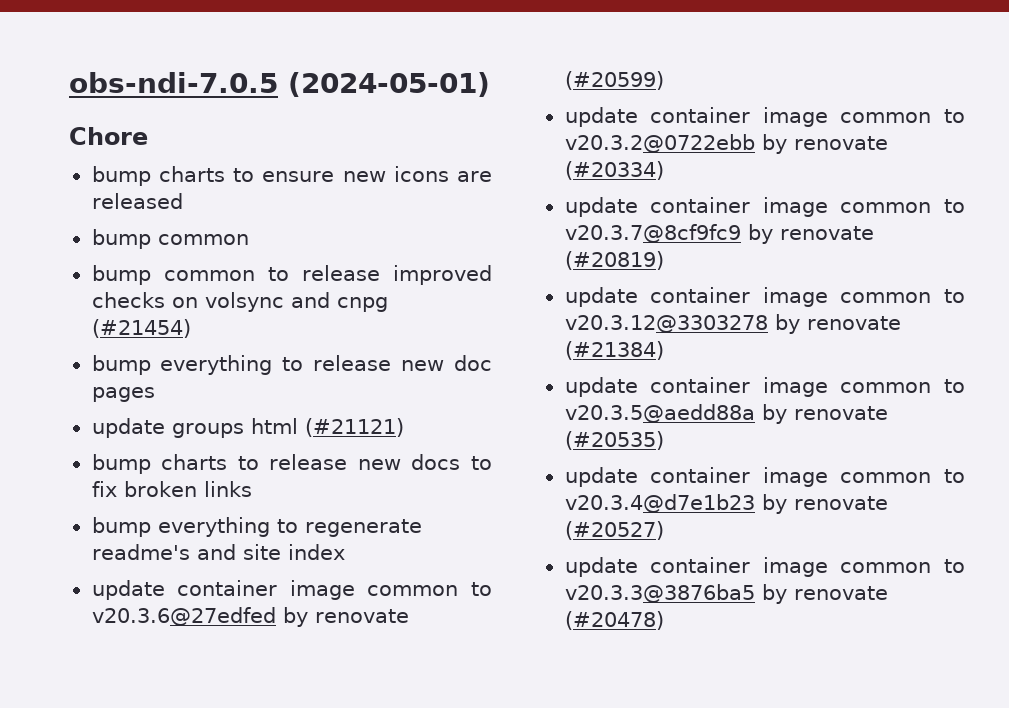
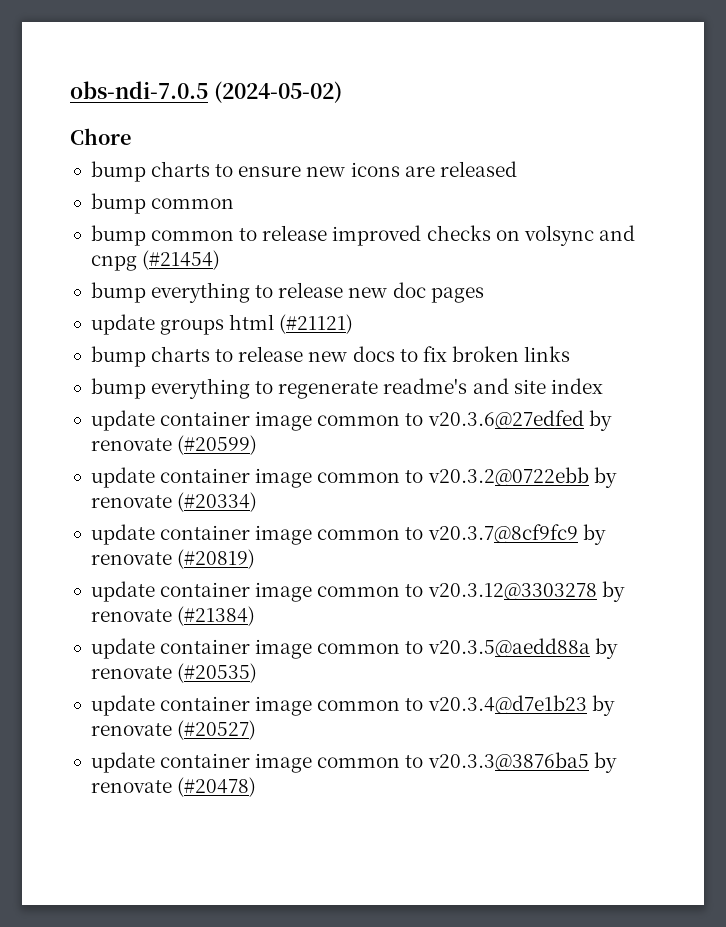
[288,72,490,97] (2024-05-01) -> [213,81,342,103] (2024-05-02)

